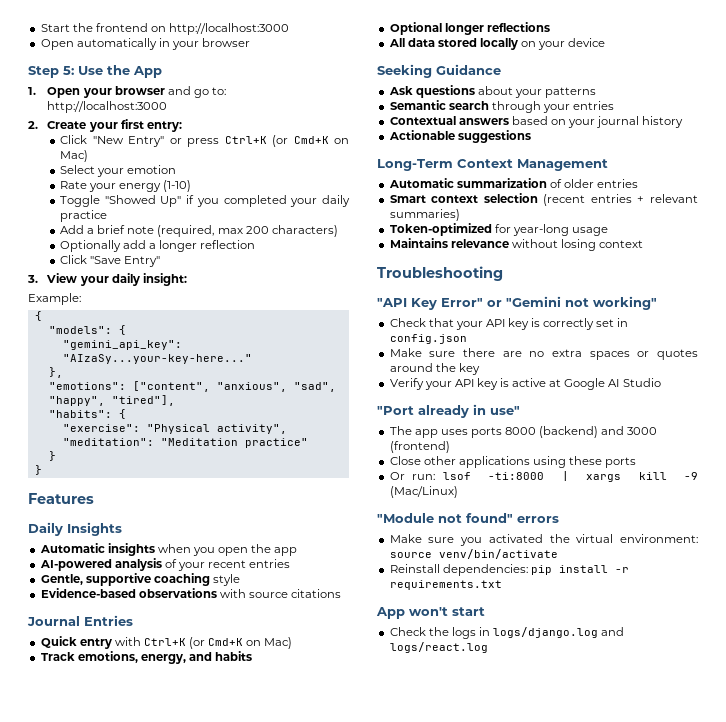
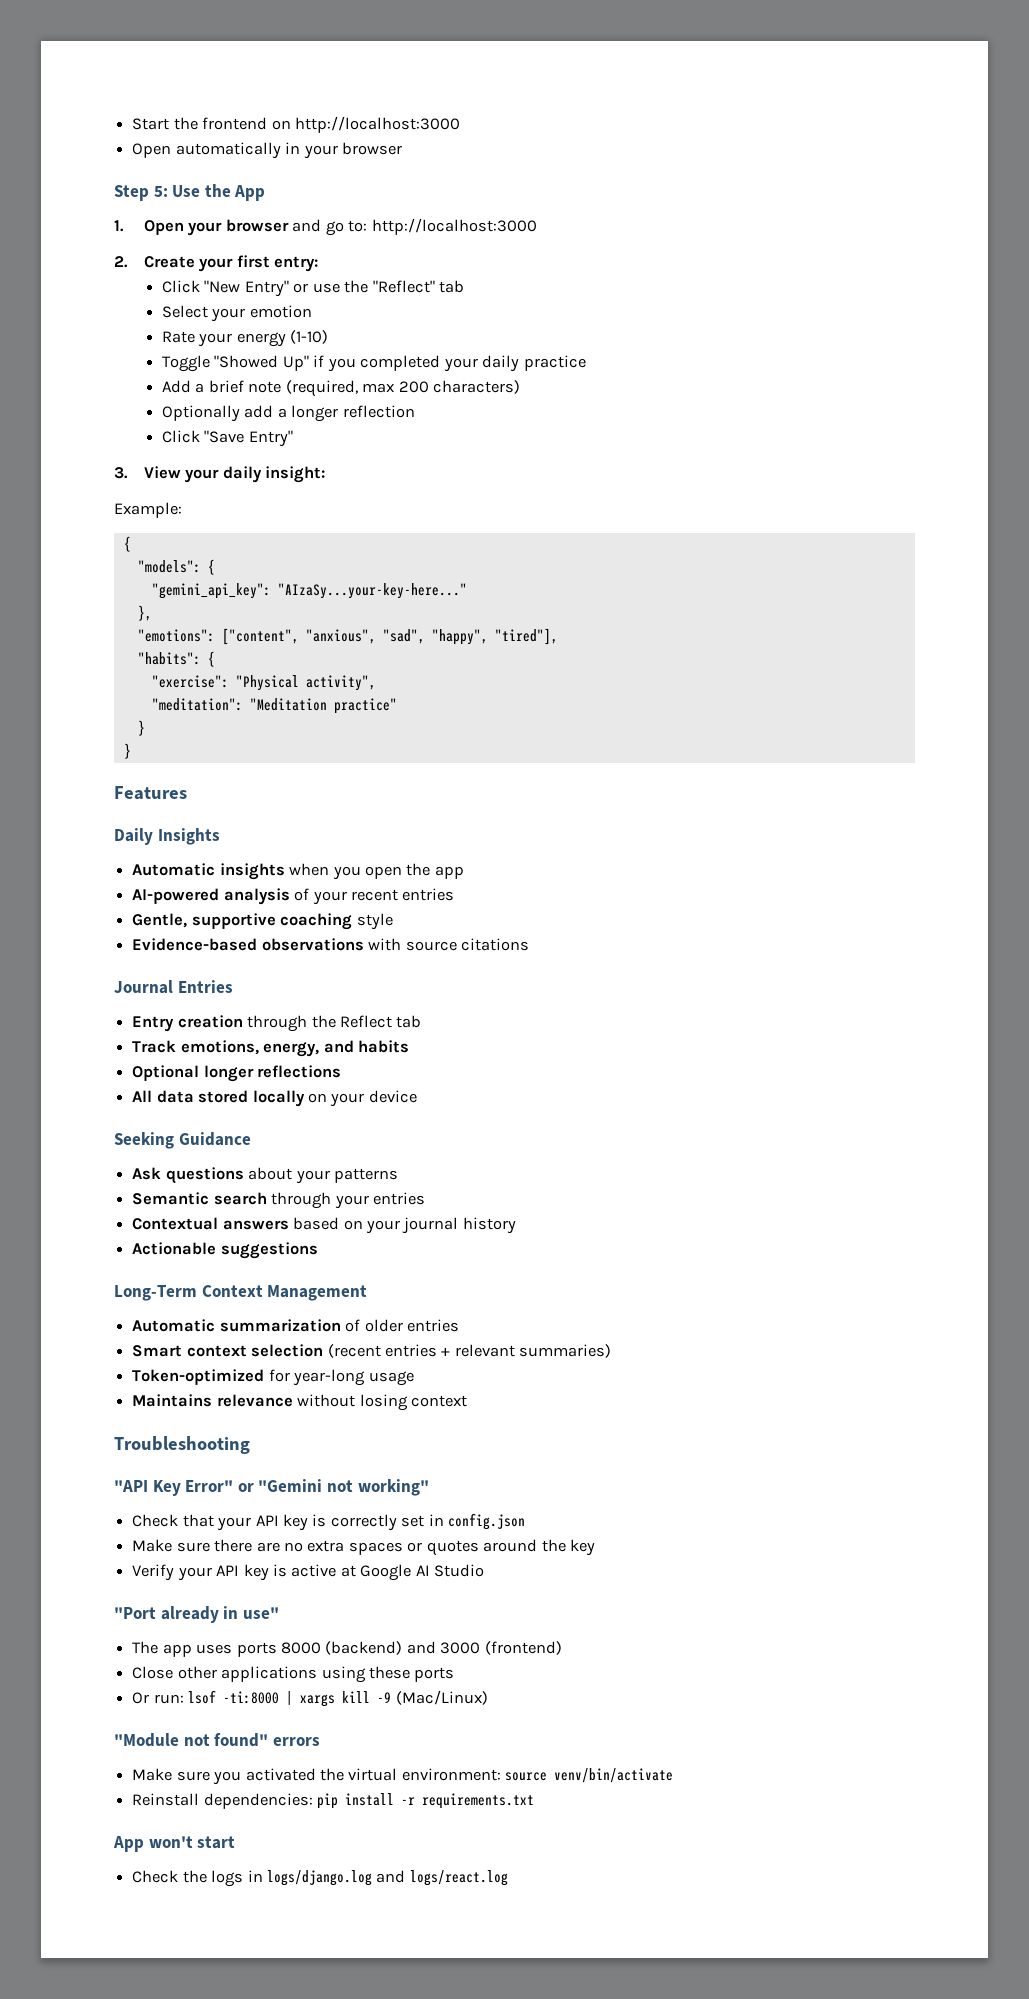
[187,135,349,147] [60,150,89,162] press Ctrl+K (or Cmd+K on Mac) -> [312,280,465,293] use the "Reflect" tab
[40,636,293,649] Quick entry with Ctrl+K (or Cmd+K on Mac) -> [132,1015,422,1032] Entry creation through the Reflect tab

